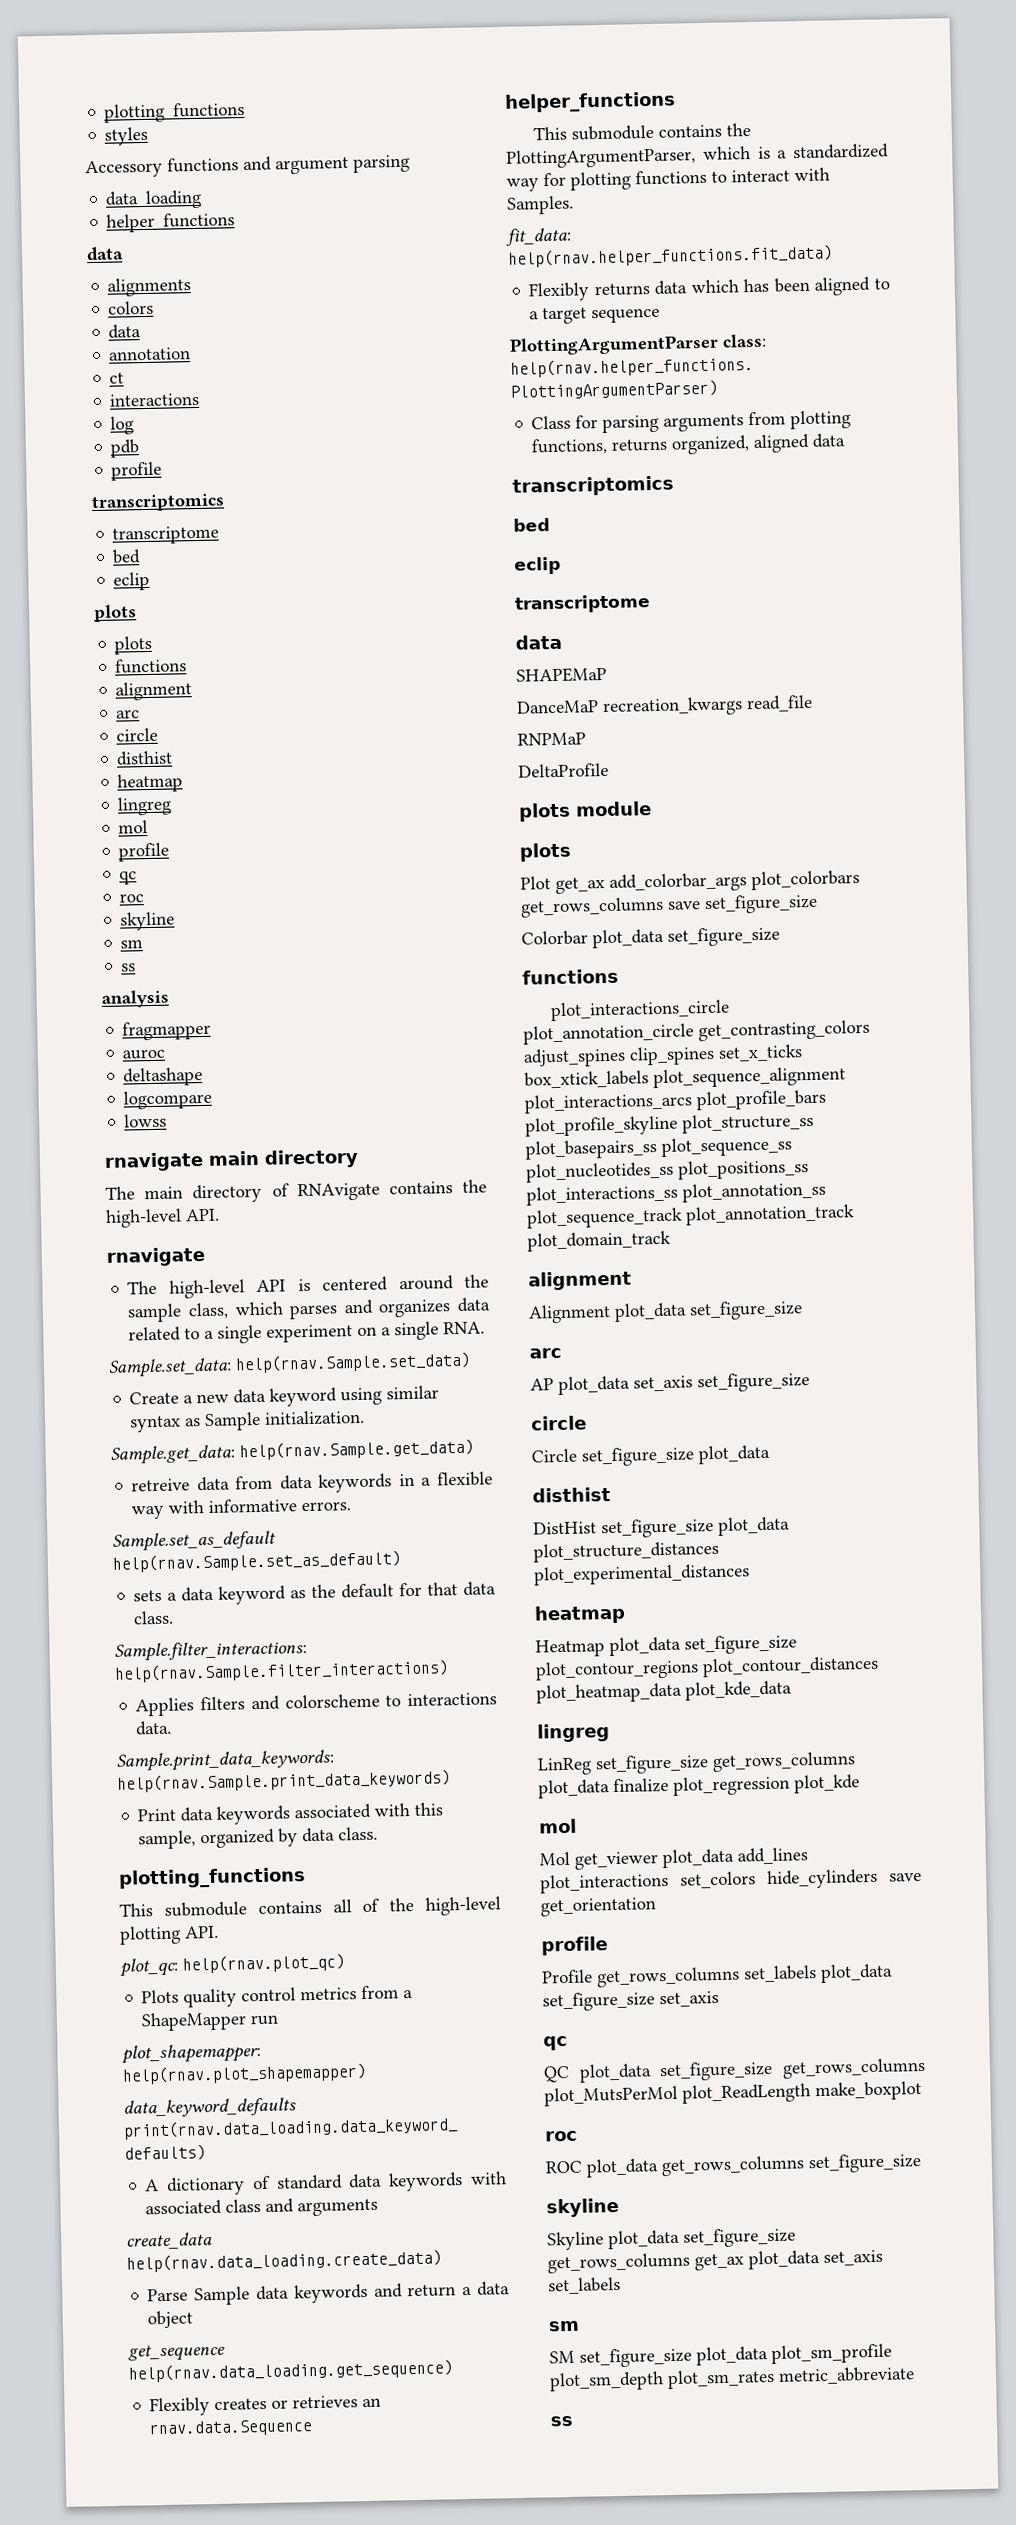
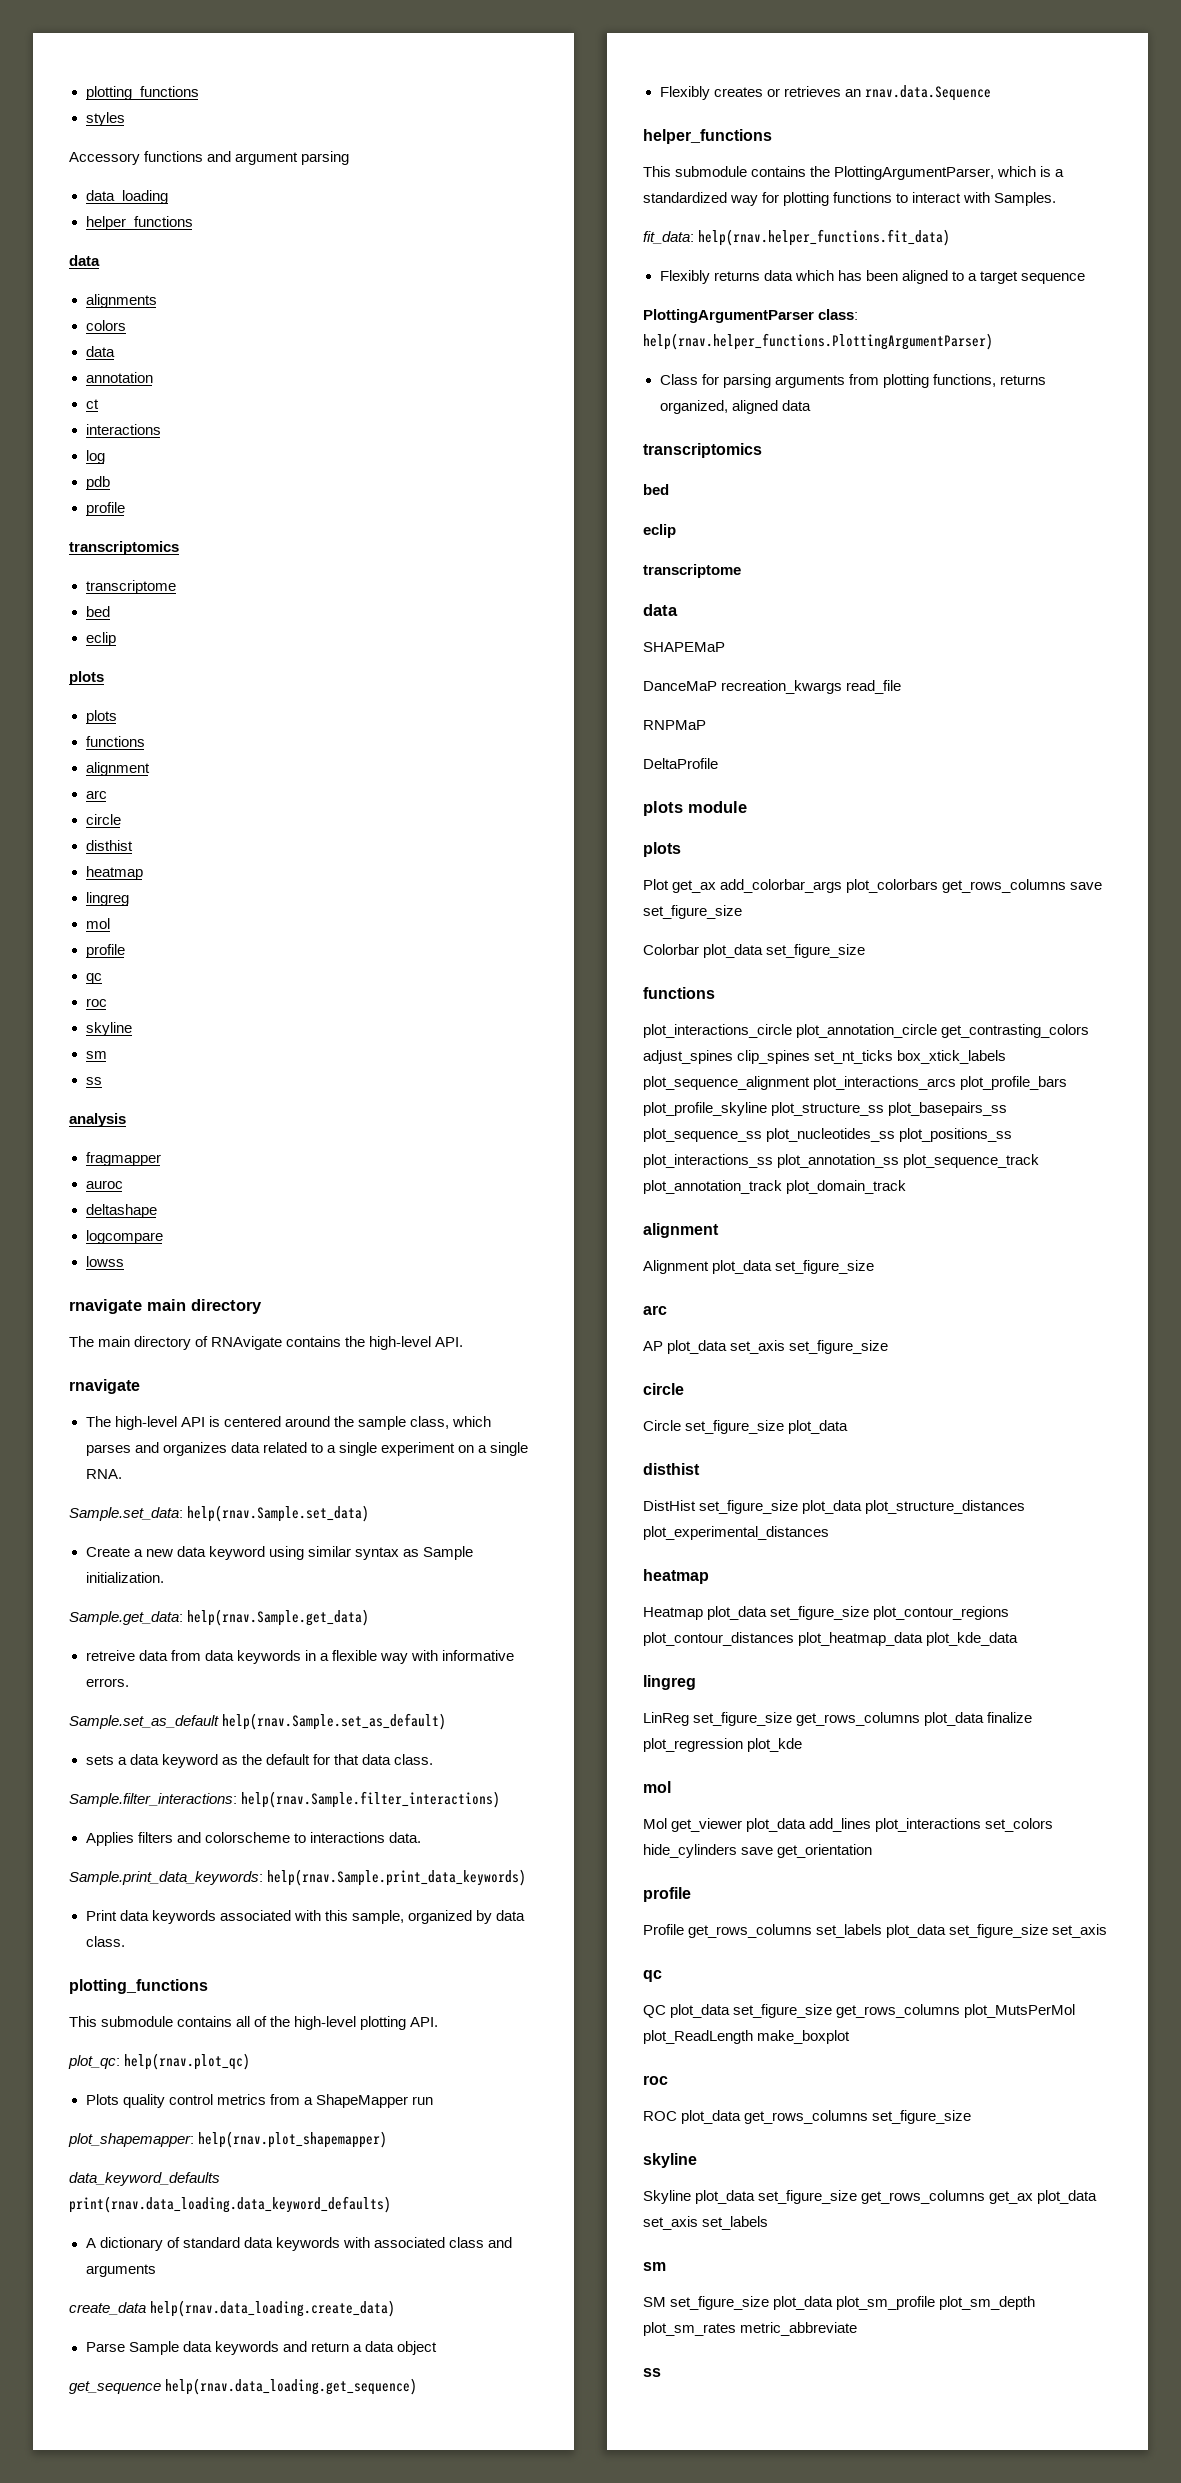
[718,1044,803,1062] set_x_ticks -> [814,1050,894,1064] set_nt_ticks

